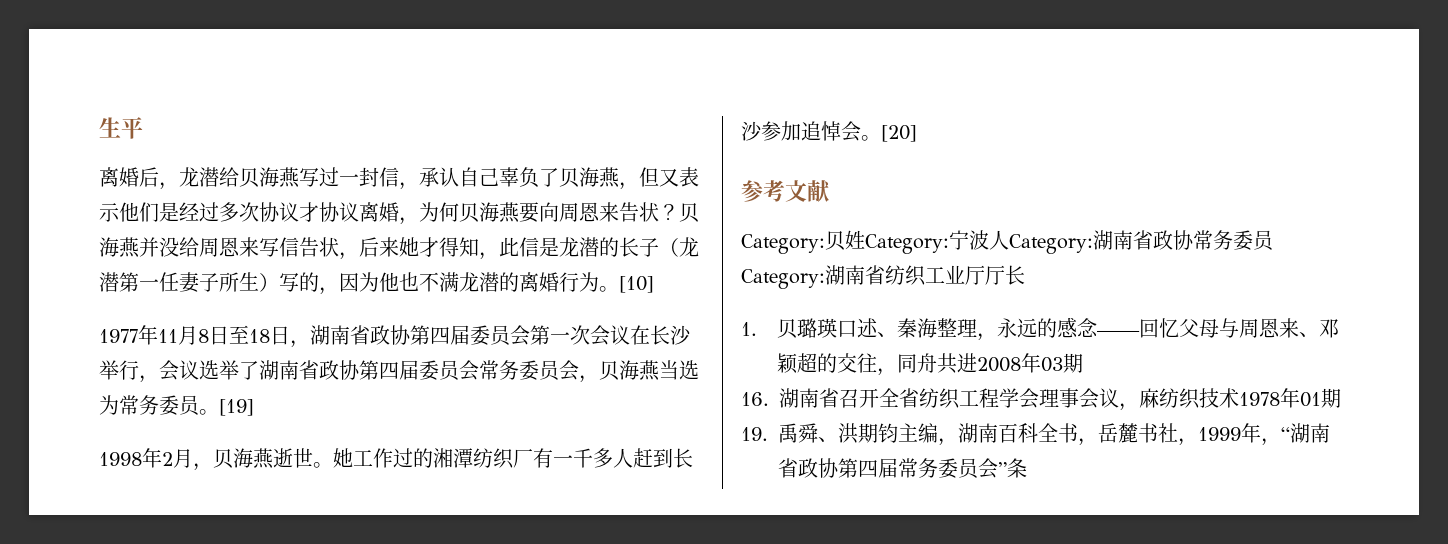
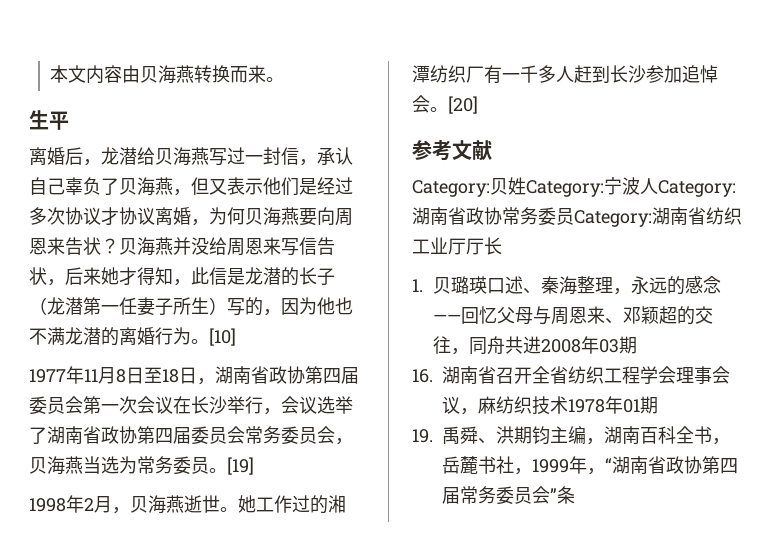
(99, 127) none -> [50,65,285,84] 本文内容由贝海燕转换而来。 //

